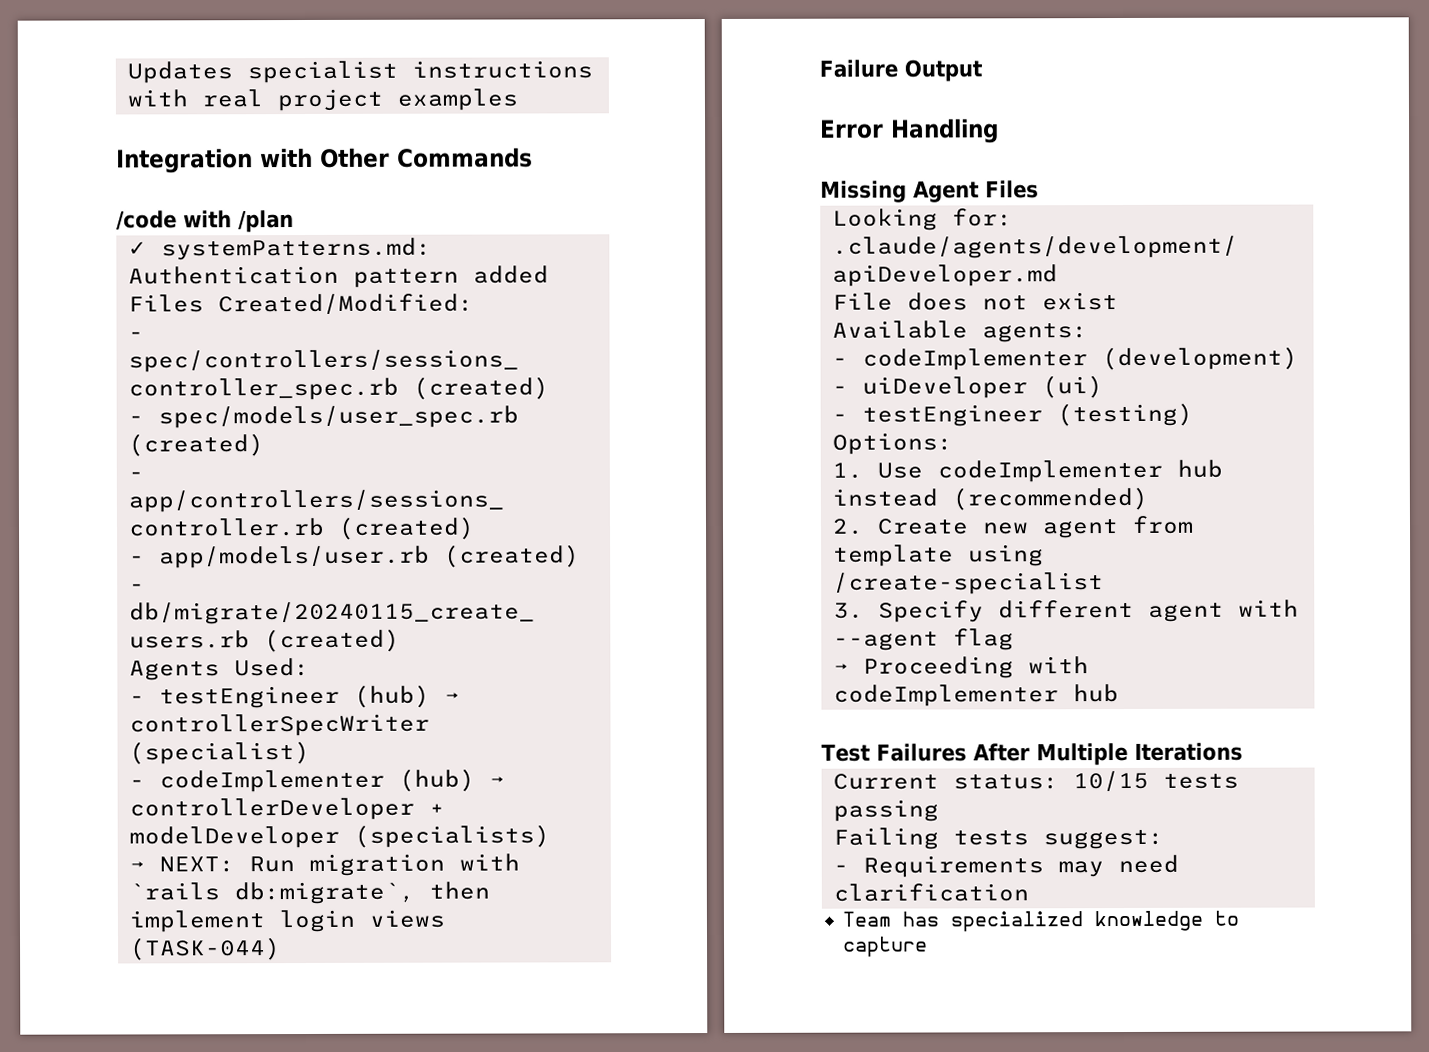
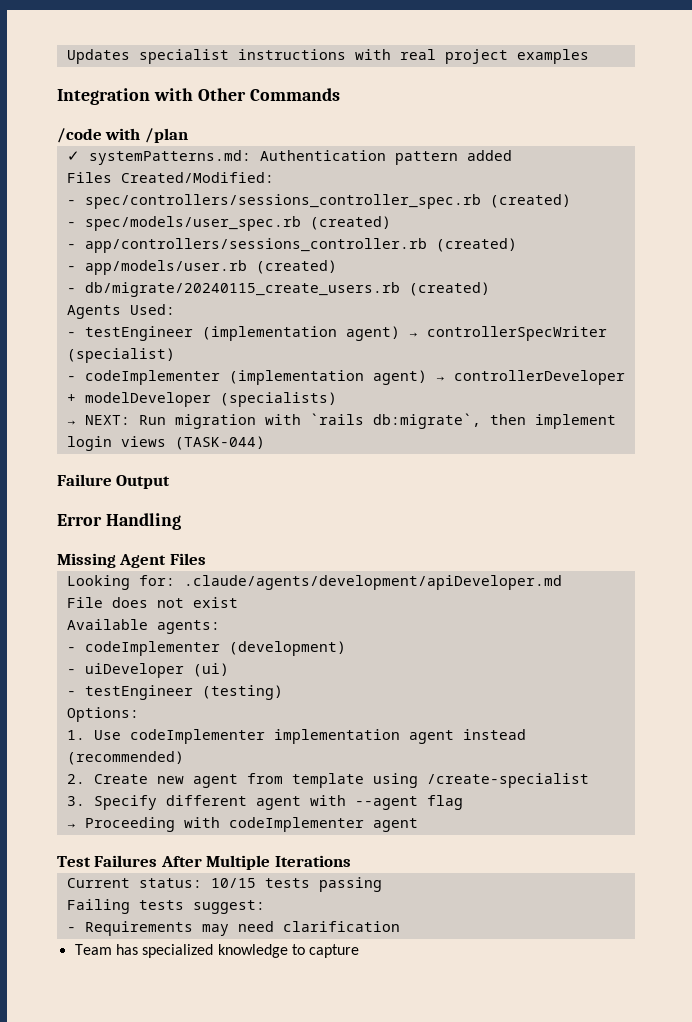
[353,684,430,708] (hub) -> [201,326,400,341] (implementation agent)
[398,768,475,792] (hub) -> [228,370,427,385] (implementation agent)
[1176,459,1223,478] hub -> [273,729,454,744] implementation agent
[1072,684,1119,703] hub -> [372,818,418,832] agent

